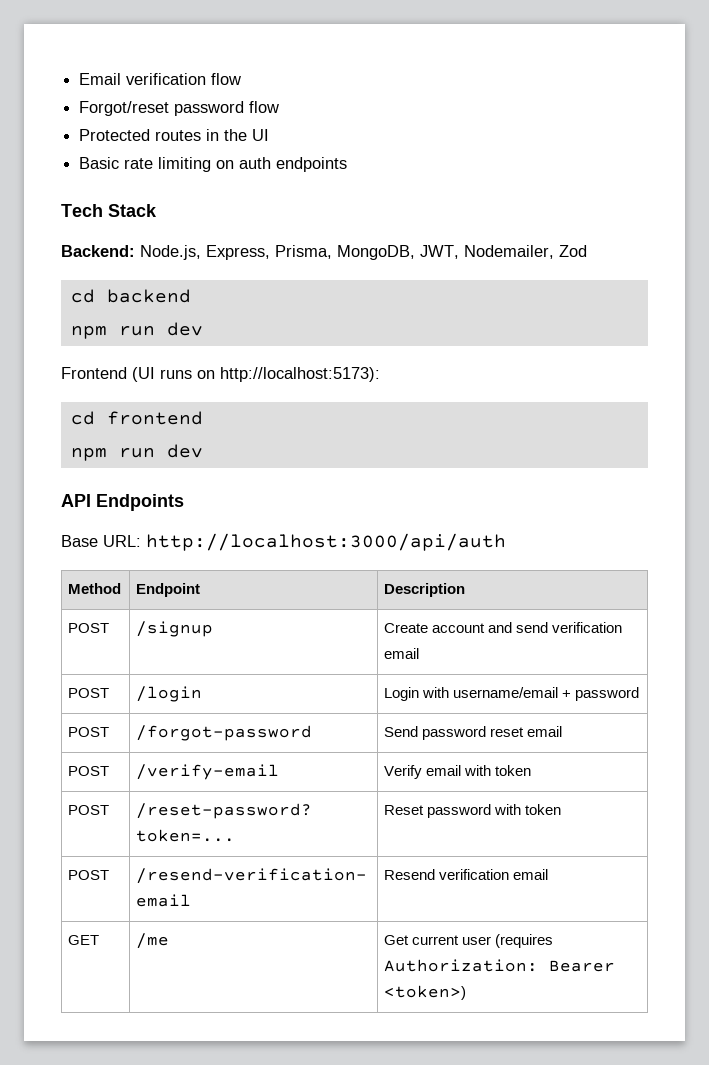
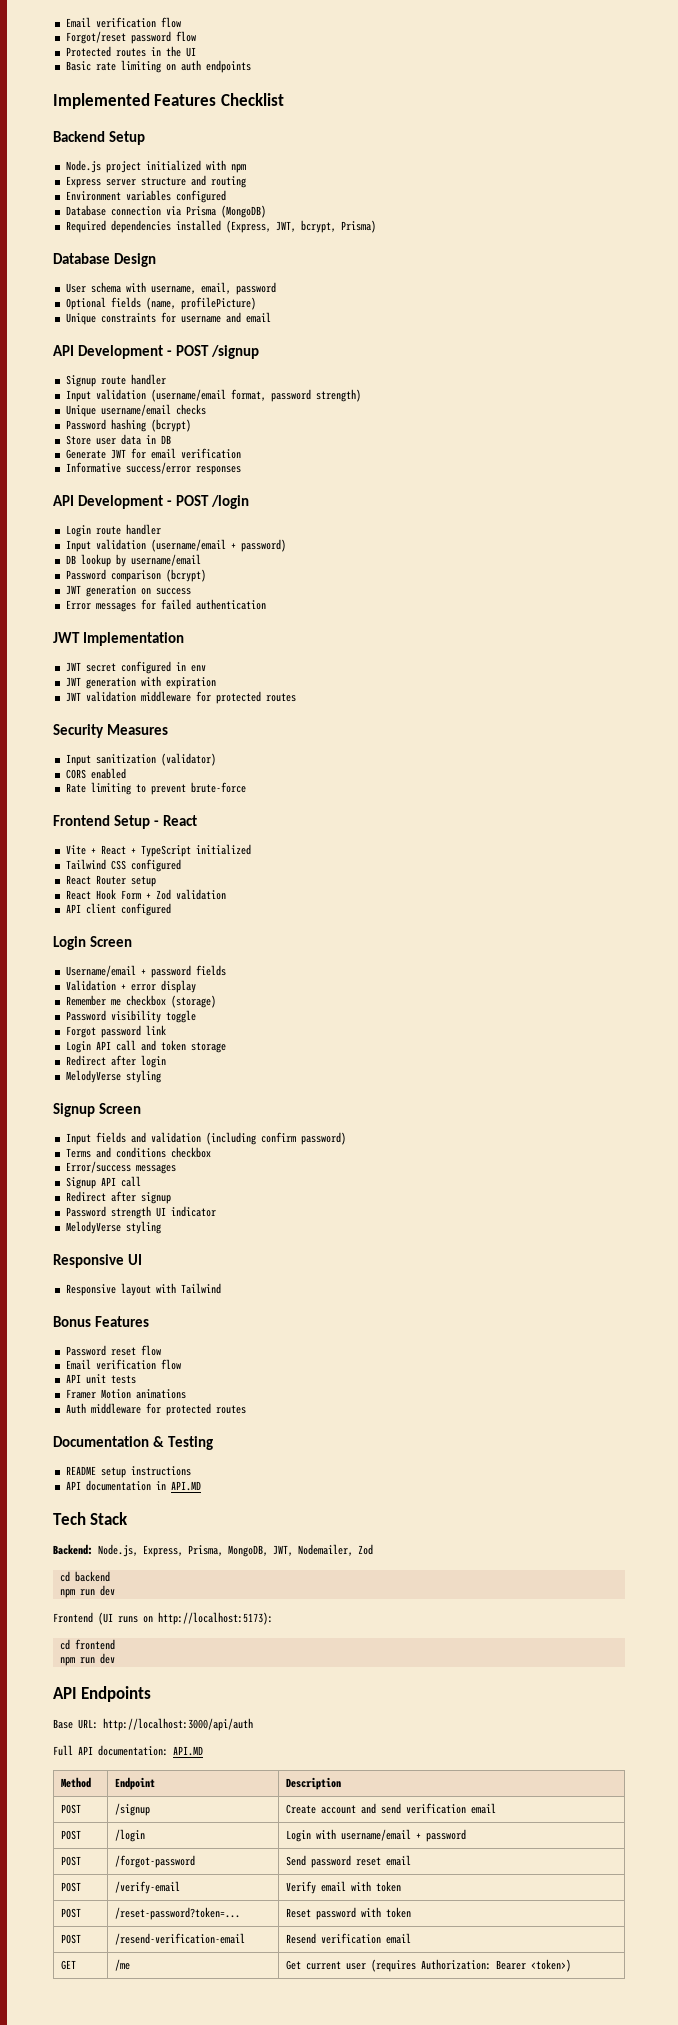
(348, 164) none -> [53,93,284,109] [53,131,145,145] [65,160,246,173] [65,175,246,188] [65,190,226,203] [65,205,266,218] [65,220,376,233] [53,253,156,267] [65,282,276,295] [65,297,256,310] [65,312,271,325] [53,345,259,359] [65,374,166,387] [65,389,361,402] [65,404,206,417] [65,419,191,432] [65,434,171,445] [65,448,241,459] [65,462,241,475] [53,495,249,509] [65,524,161,537] [65,539,286,552] [65,554,201,567] [65,569,206,582] [65,585,191,597] [65,599,266,612] [53,632,184,646] [65,661,206,674] [65,676,216,689] [65,691,296,704] [53,724,168,738] [65,753,216,766] [65,768,126,779] [65,782,246,795] [53,815,197,829] [65,844,251,857] [65,859,181,872] [65,875,156,887] [65,889,226,900] [65,903,171,916] [53,936,132,950] [65,965,226,978] [65,980,196,993] [65,995,216,1008] [65,1010,196,1023] [65,1025,166,1038] [65,1040,226,1053] [65,1055,166,1068] [65,1070,161,1083] [53,1103,141,1117] [65,1132,346,1145] [65,1147,211,1158] [65,1161,176,1174] [65,1176,141,1189] [65,1191,171,1204] [65,1206,216,1219] [65,1221,161,1234] [53,1254,142,1268] [65,1283,221,1296] [53,1316,149,1327] [65,1345,161,1356] [65,1359,181,1370] [65,1374,136,1384] [65,1389,186,1399] [65,1403,246,1416] [53,1436,213,1450] [65,1466,191,1478] [65,1480,201,1491] // Implemented Features Checklist // Backend Setup // Node.js project initialized with npm // Express server structure and routing // Environment variables configured // Database connection via Prisma (MongoDB) // Required dependencies installed (Express, JWT, bcrypt, Prisma) // Database Design // User schema with username, email, password // Optional fields (name, profilePicture) // Unique constraints for username and email // API Development - POST /signup // Signup route handler // Input validation (username/email format, password strength) // Unique username/email checks // Password hashing (bcrypt) // Store user data in DB // Generate JWT for email verification // Informative success/error responses // API Development - POST /login // Login route handler // Input validation (username/email + password) // DB lookup by username/email // Password comparison (bcrypt) // JWT generation on success // Error messages for failed authentication // JWT Implementation // JWT secret configured in env // JWT generation with expiration // JWT validation middleware for protected routes // Security Measures // Input sanitization (validator) // CORS enabled // Rate limiting to prevent brute-force // Frontend Setup - React // Vite + React + TypeScript initialized // Tailwind CSS configured // React Router setup // React Hook Form + Zod validation // API client configured // Login Screen // Username/email + password fields // Validation + error display // Remember me checkbox (storage) // Password visibility toggle // Forgot password link // Login API call and token storage // Redirect after login // MelodyVerse styling // Signup Screen // Input fields and validation (including confirm password) // Terms and conditions checkbox // Error/success messages // Signup API call // Redirect after signup // Password strength UI indicator // MelodyVerse styling // Responsive UI // Responsive layout with Tailwind // Bonus Features // Password reset flow // Email verification flow // API unit tests // Framer Motion animations // Auth middleware for protected routes // Documentation & Testing // README setup instructions // API documentation in API.MD
(506, 542) none -> [53,1745,203,1756] // Full API documentation: API.MD

